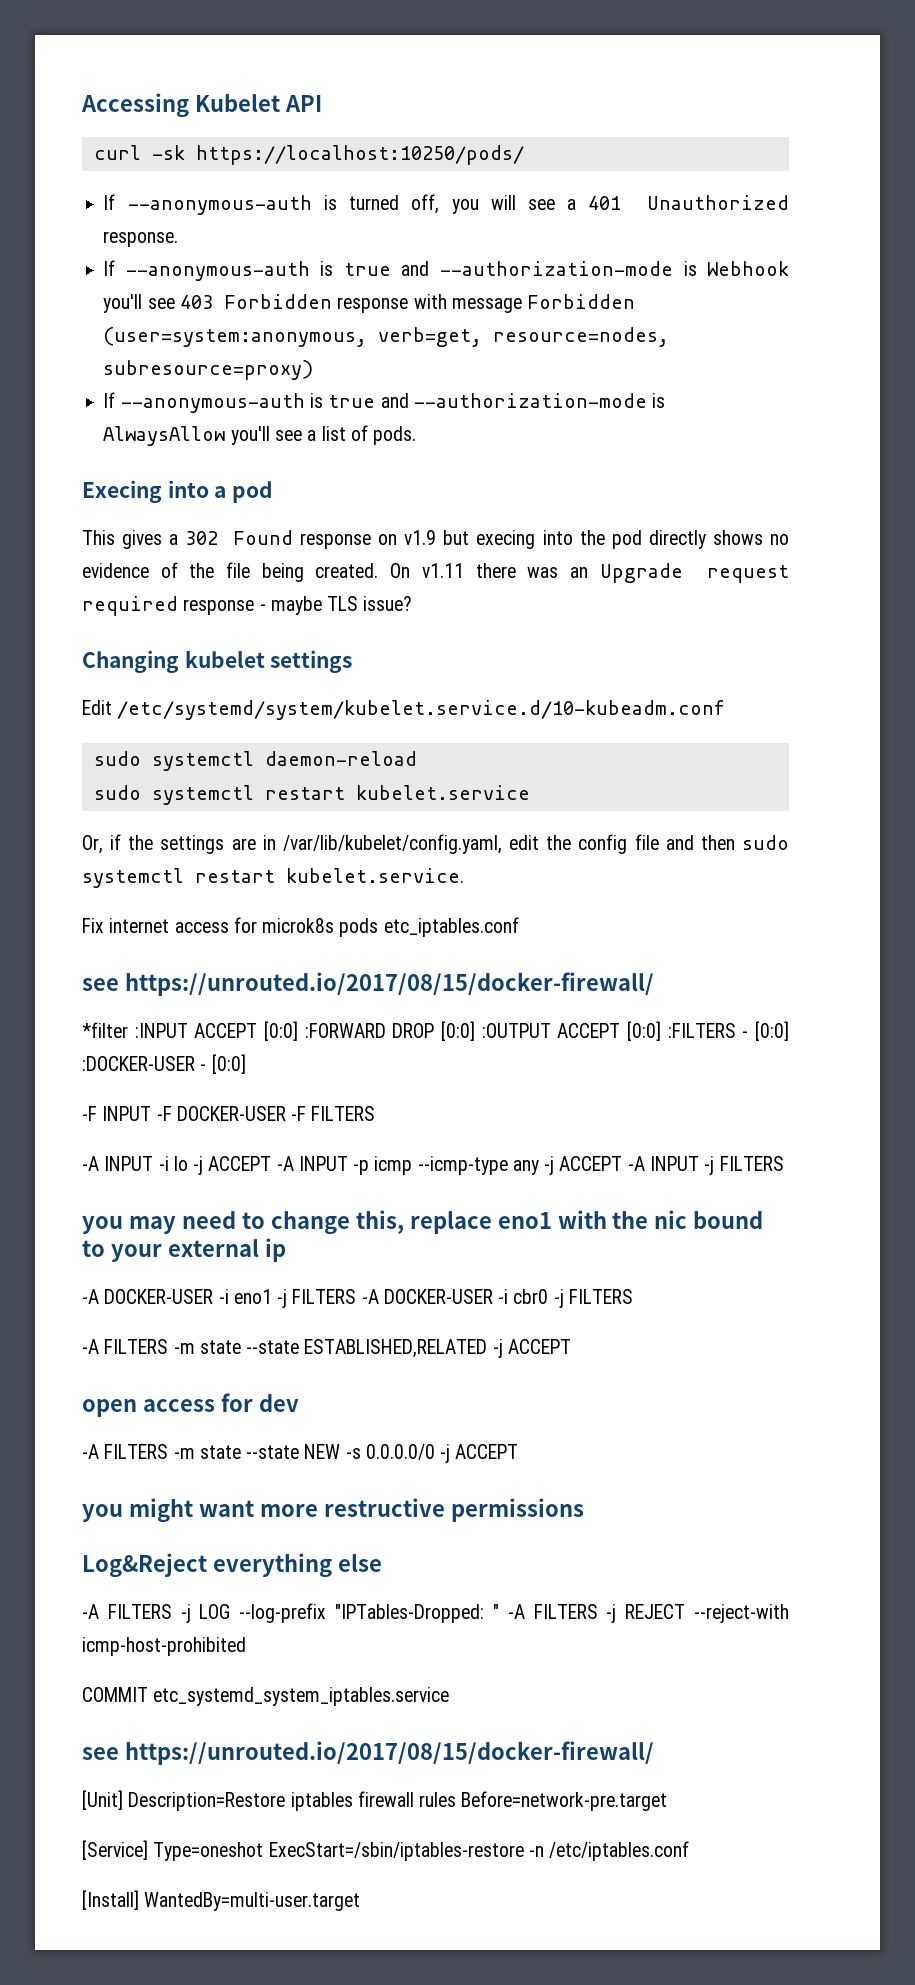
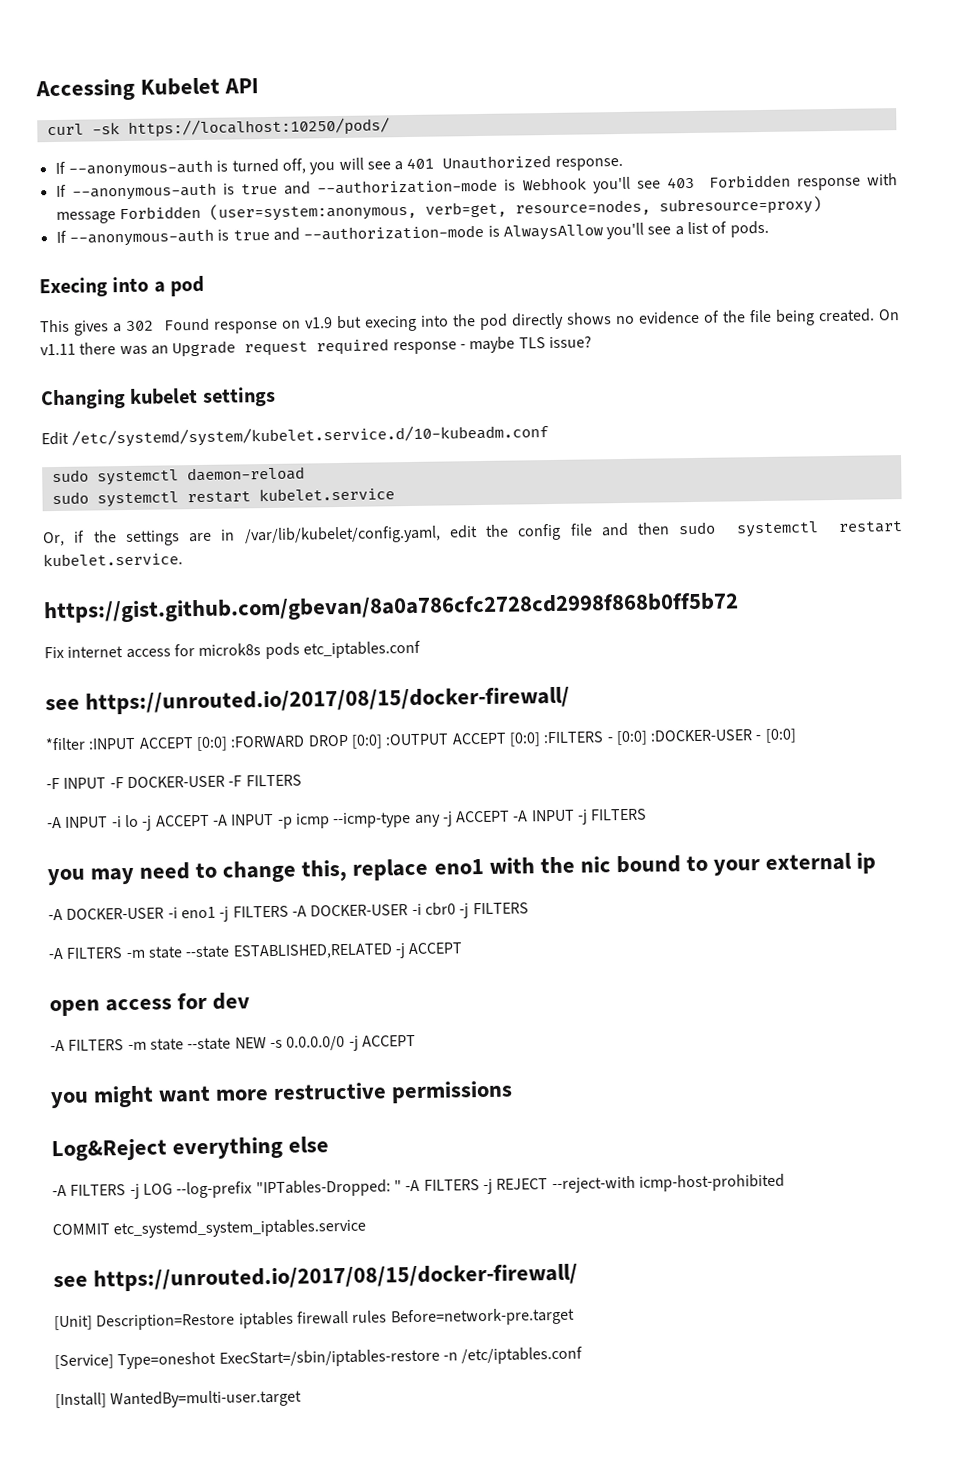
(464, 875) none -> [43,592,739,624] // https://gist.github.com/gbevan/8a0a786cfc2728cd2998f868b0ff5b72

